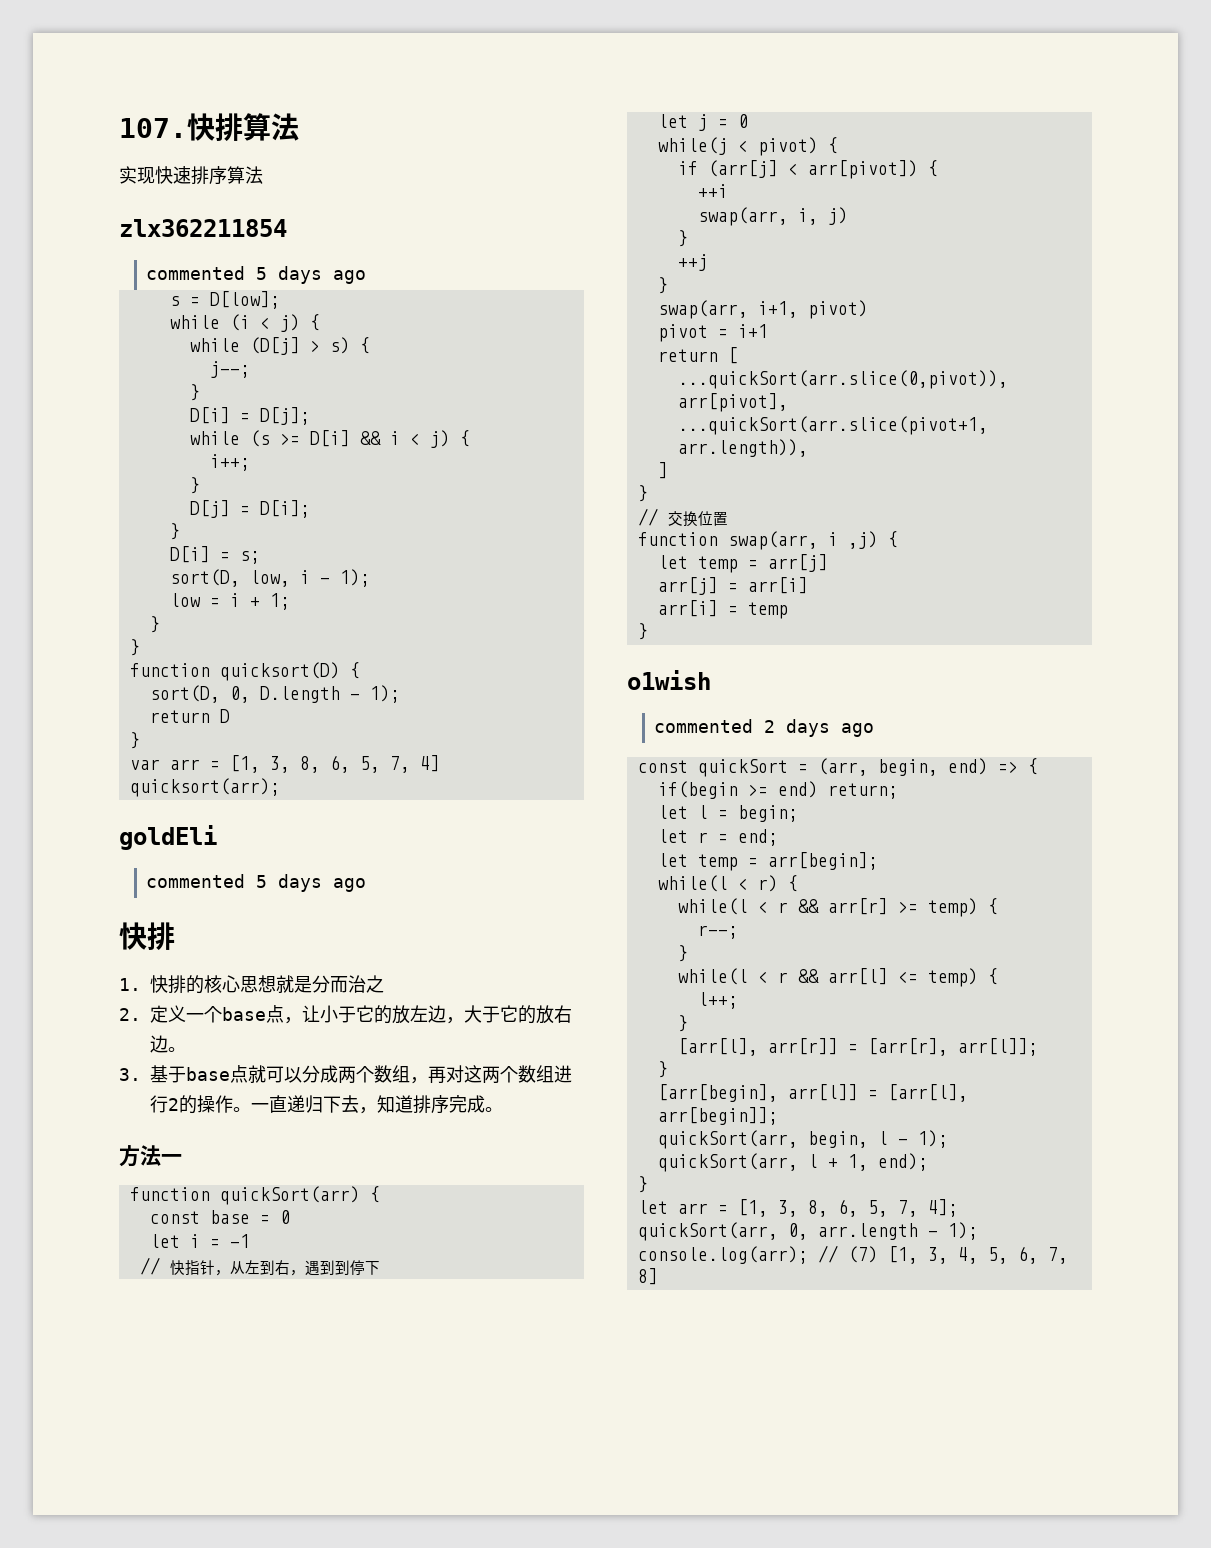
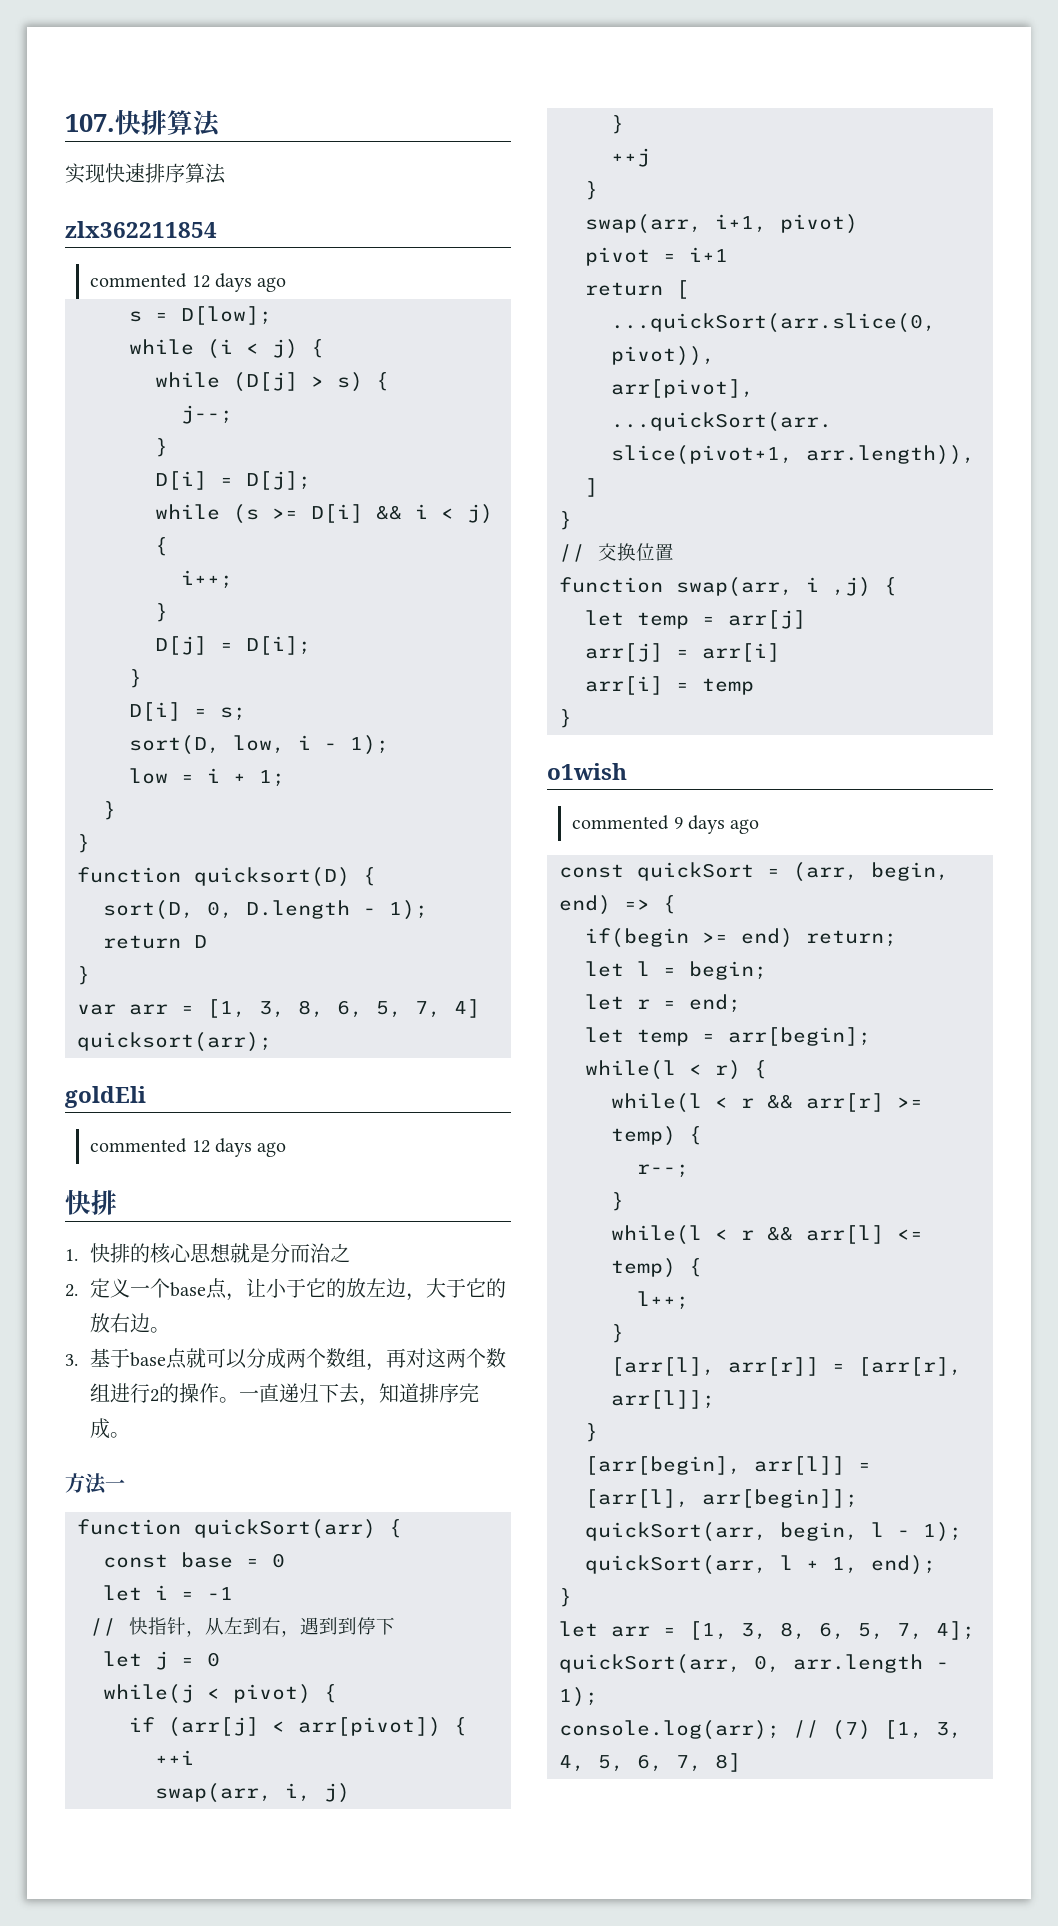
[256,267,268,280] 5 -> [191,275,210,288] 12
[256,875,268,888] 5 -> [191,1140,210,1153] 12
[764,720,776,733] 2 -> [673,817,683,829] 9

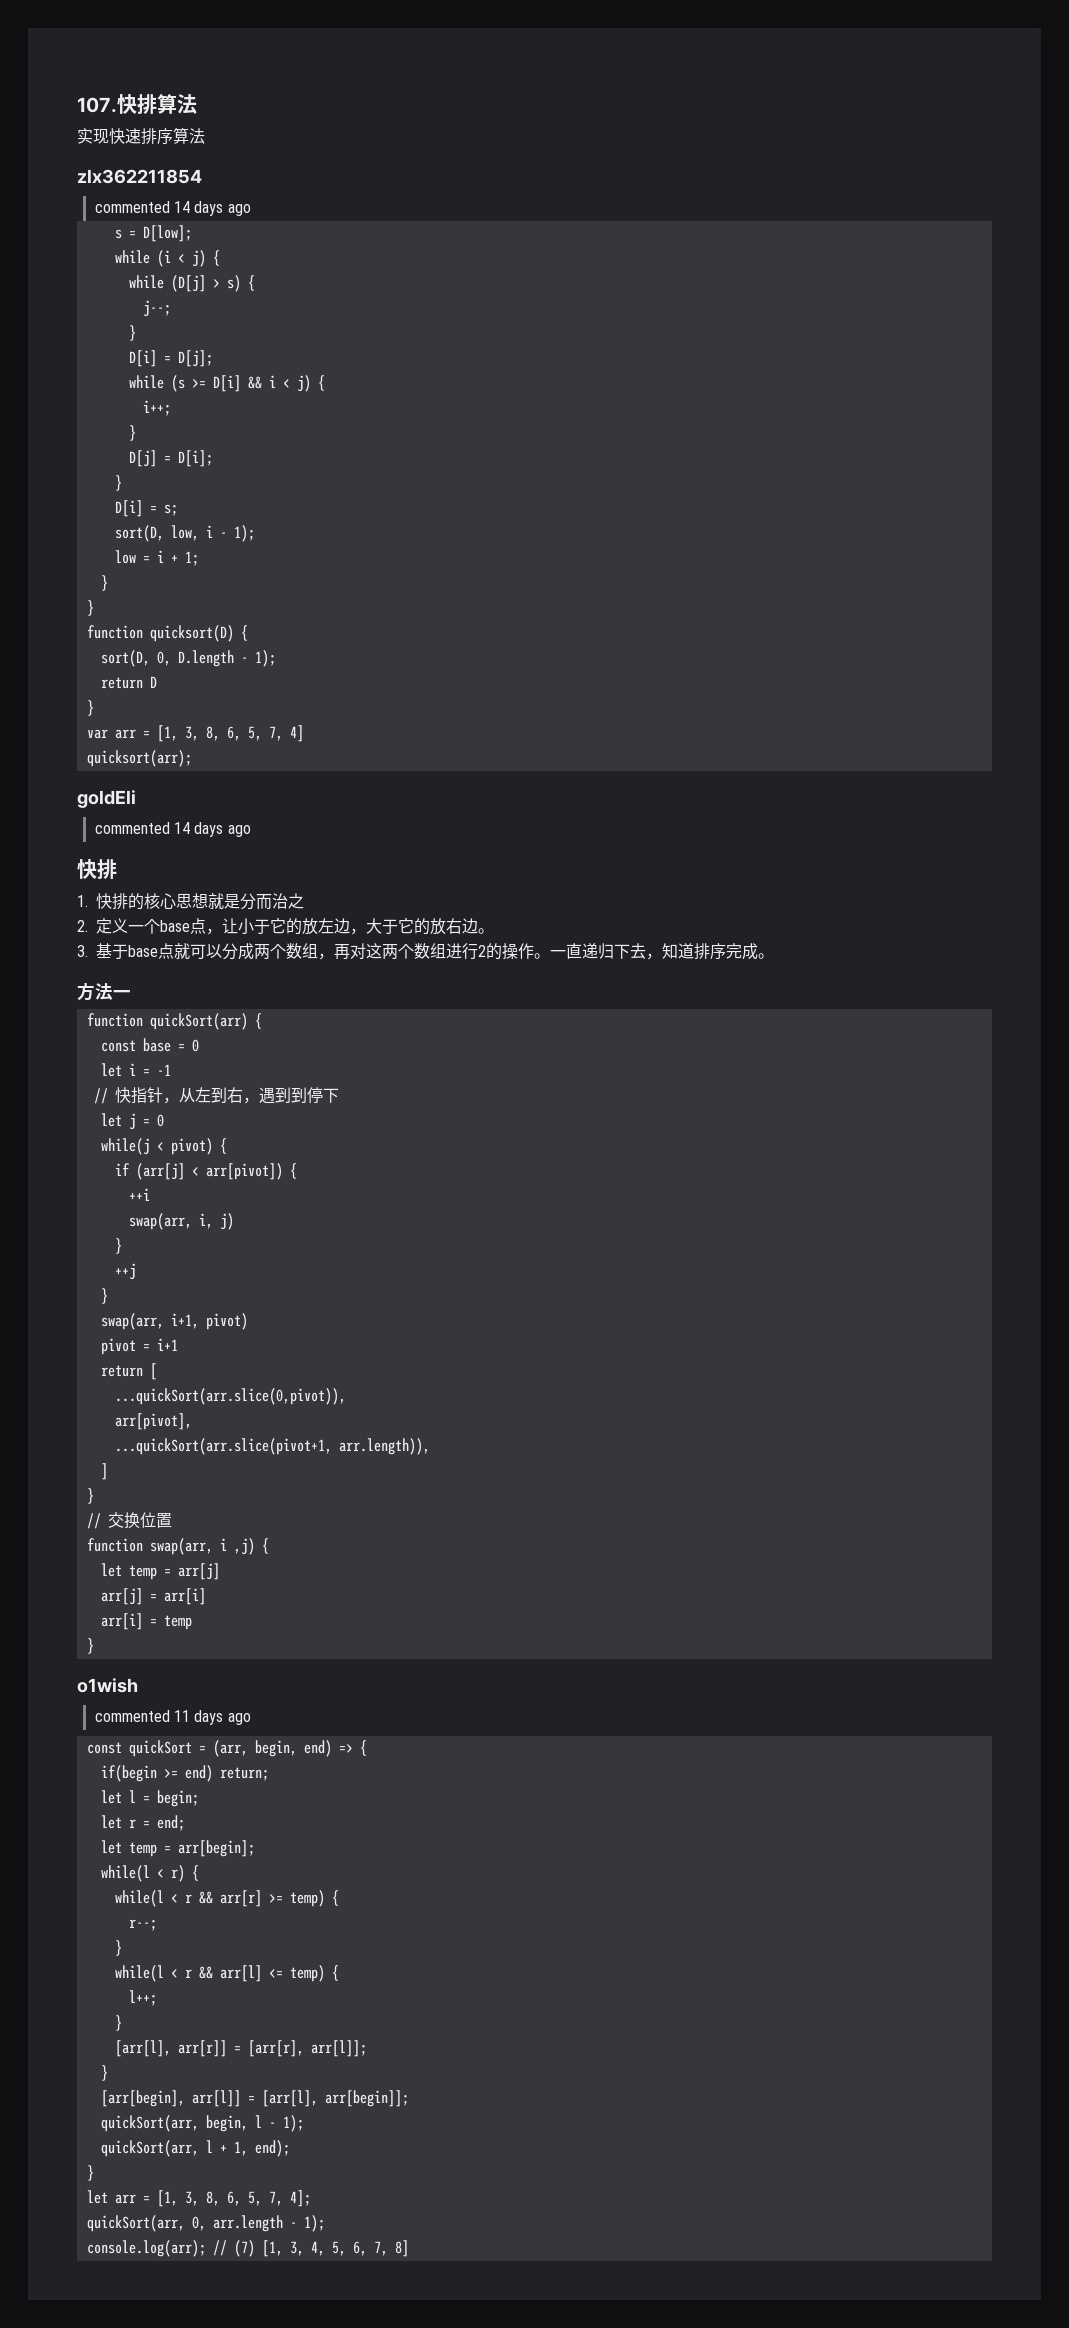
[191,275,210,288] 12 -> [173,201,190,213] 14
[191,1140,210,1153] 12 -> [173,822,190,834] 14
[673,817,683,829] 9 -> [173,1710,190,1722] 11

